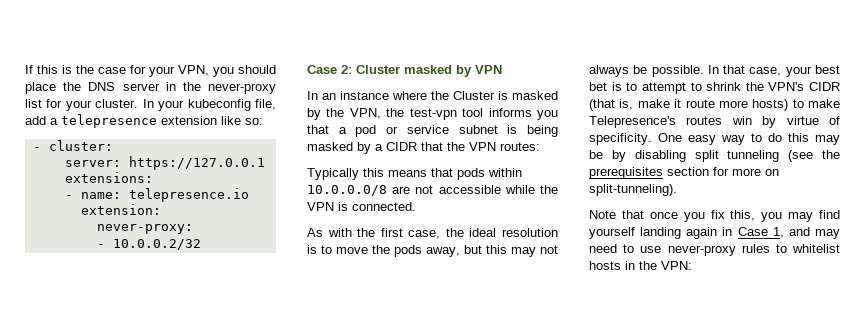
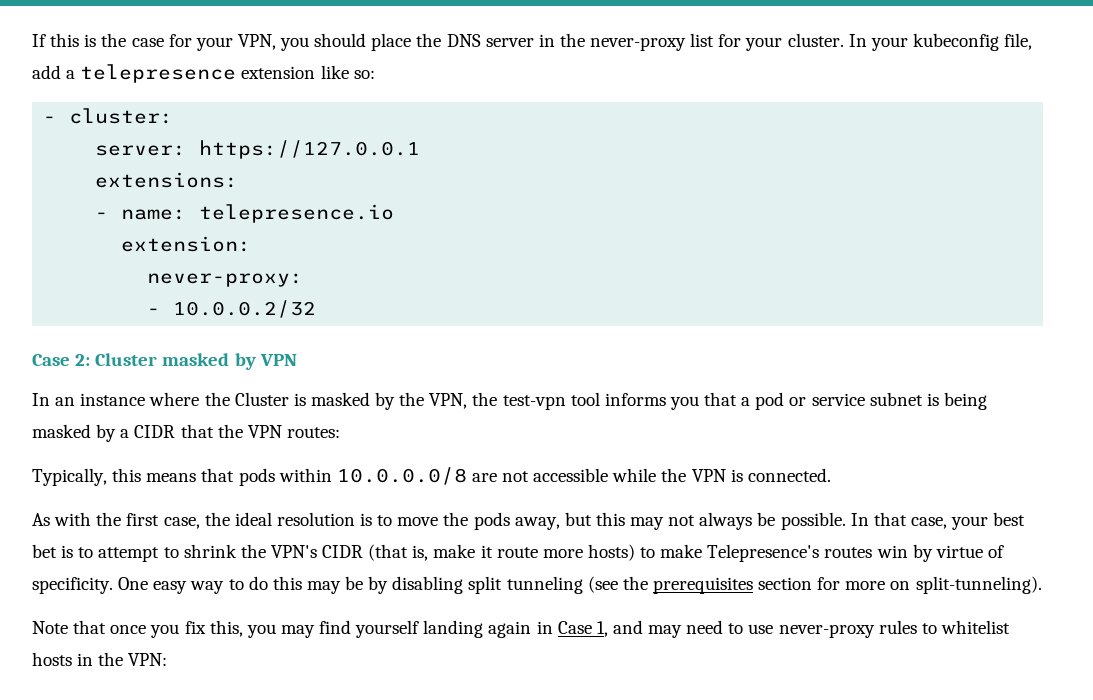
[307,168,359,180] Typically -> [32,468,107,486] Typically,

